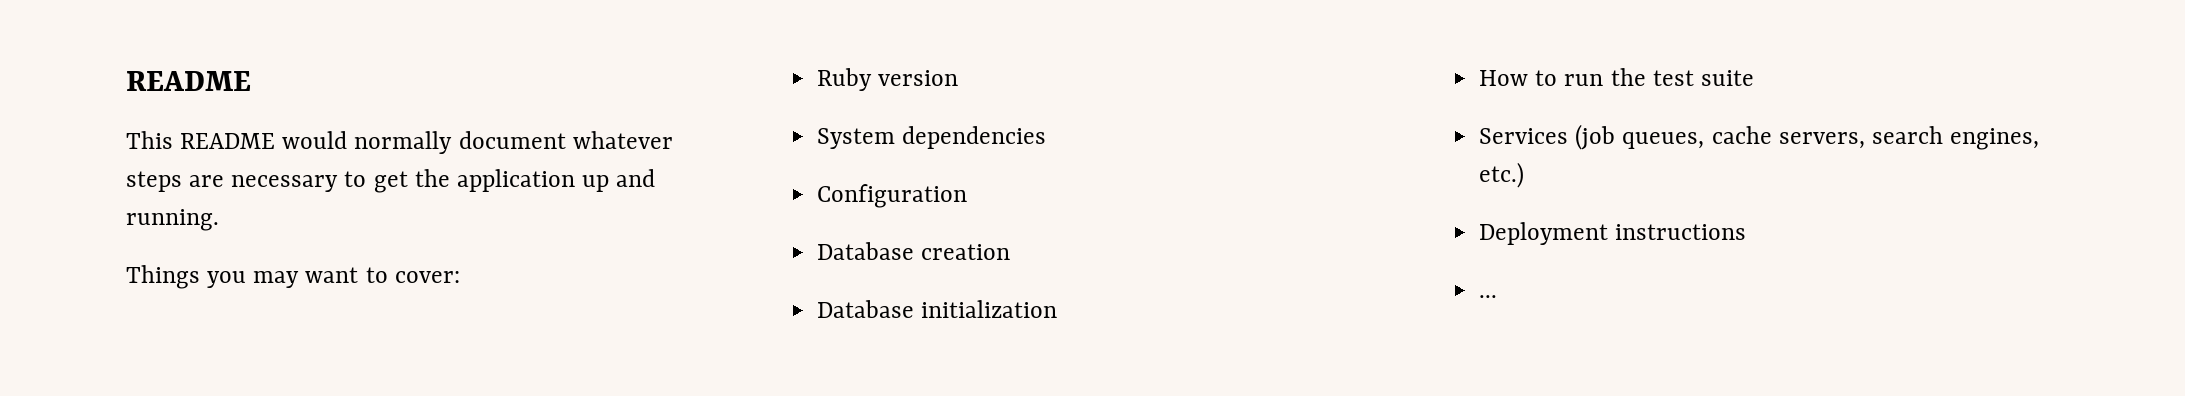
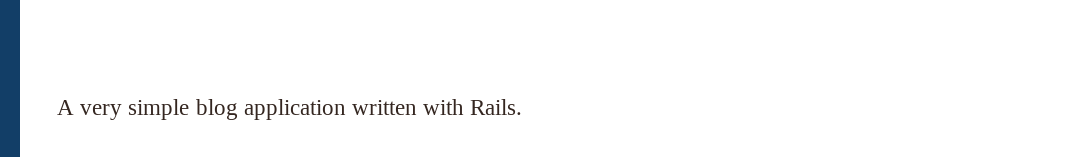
[126,71,251,91] [126,131,673,154] [126,169,656,193] [126,209,219,231] [126,265,460,289] [817,68,959,91] [817,126,1047,149] [817,184,968,208] [817,242,1011,260] [817,300,1058,318] [1479,68,1754,86] [1479,124,2040,150] [1479,162,1525,188] [1479,222,1747,245] [1479,295,1498,298] README // This README would normally document whatever steps are necessary to get the application up and running. // Things you may want to cover: // Ruby version // System dependencies // Configuration // Database creation // Database initialization // How to run the test suite // Services (job queues, cache servers, search engines, etc.) // Deployment instructions // ... -> [57,99,523,120] A very simple blog application written with Rails.

